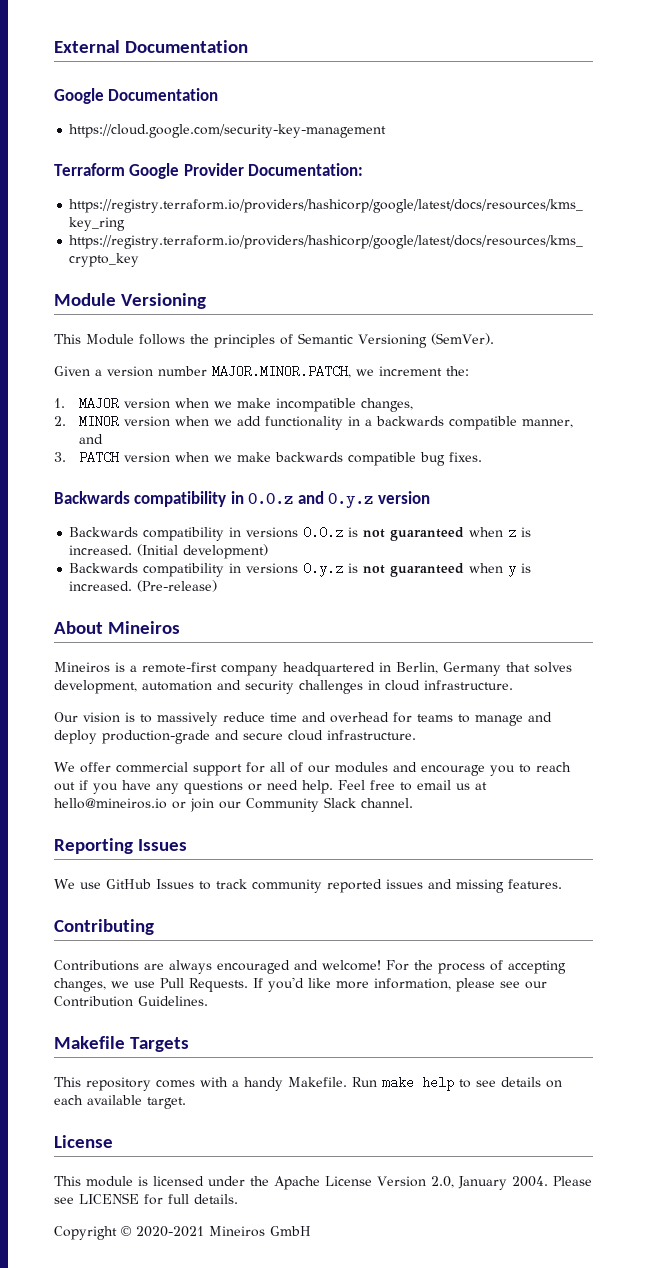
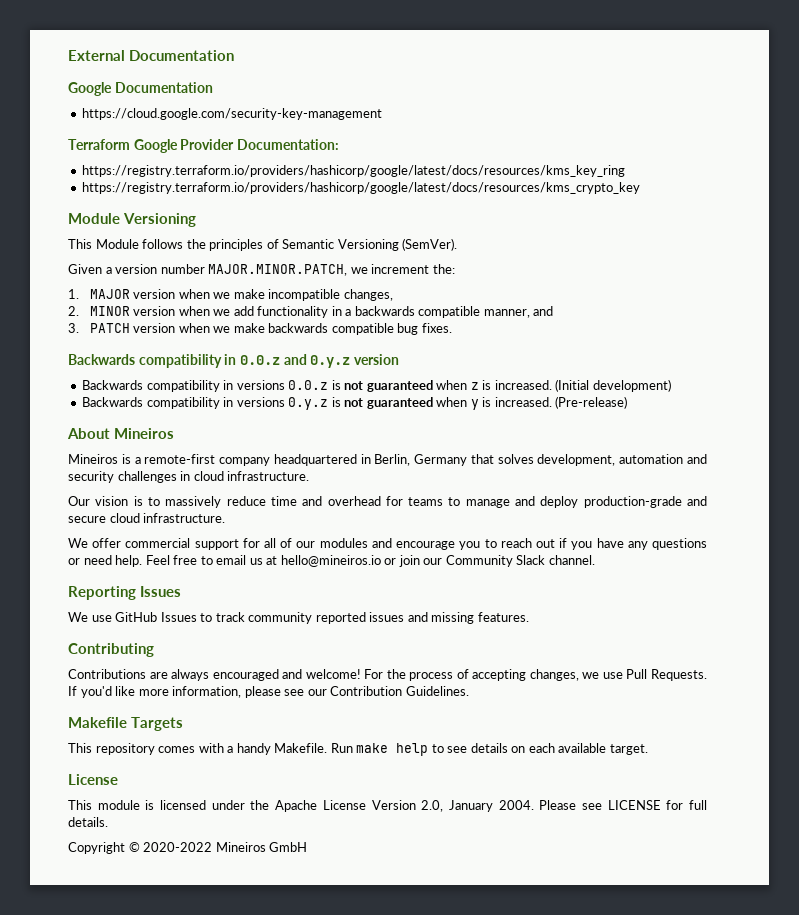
[136,1226,204,1237] 2020-2021 -> [143,842,213,852] 2020-2022

